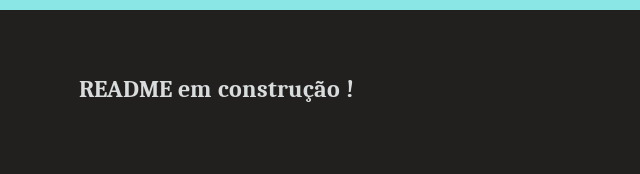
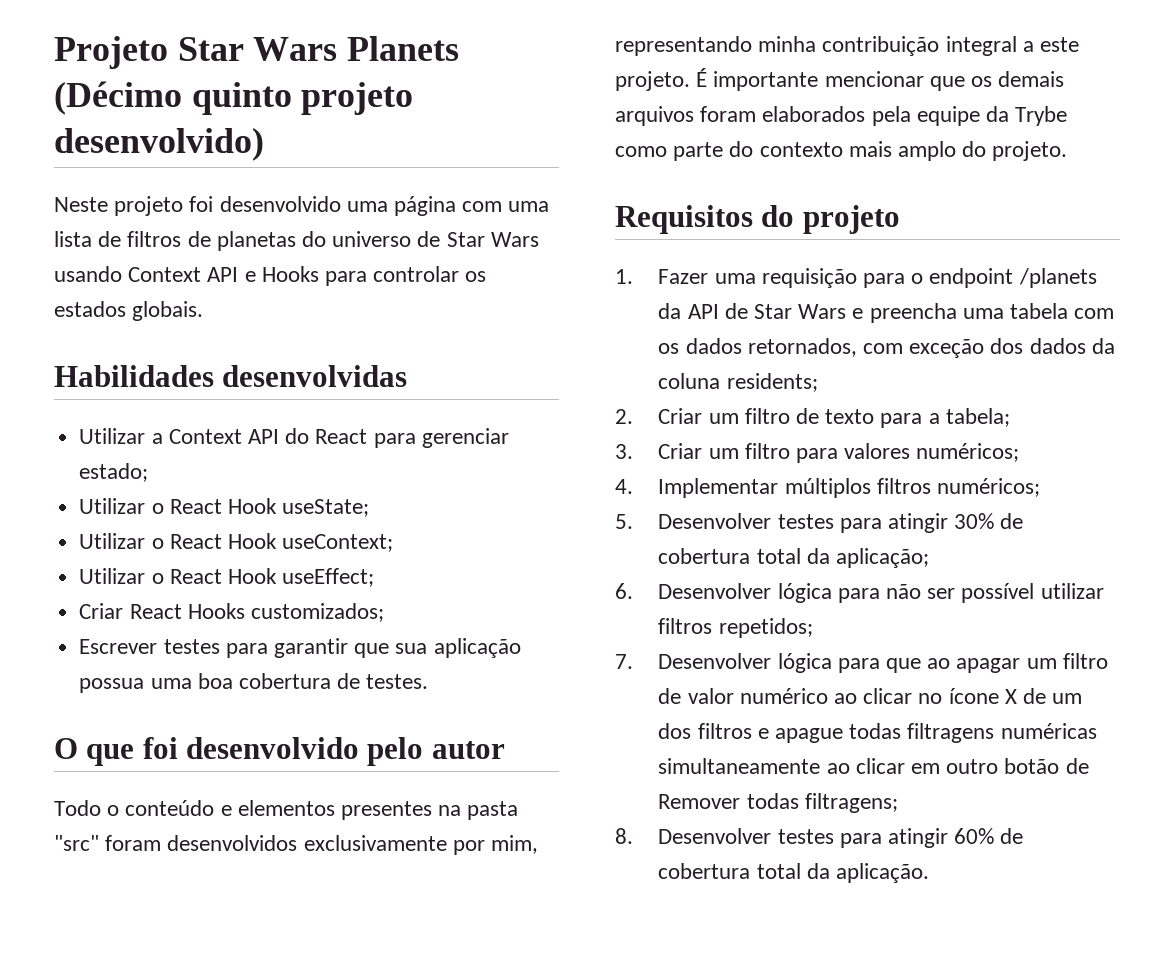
[79,80,355,102] README em construção ! -> [54,36,460,69] [54,81,414,115] [54,128,264,161] [54,196,550,216] [54,231,539,251] [54,266,487,286] [54,301,204,321] [54,365,408,387] [79,428,509,448] [79,463,149,482] [79,498,370,517] [79,533,394,552] [79,568,375,587] [79,603,384,622] [79,638,521,658] [79,673,429,693] [54,737,505,766] [54,800,519,820] [54,835,539,855] [615,36,1080,56] [615,68,1065,91] [615,106,1068,126] [615,141,1068,161] [615,205,900,234] [615,268,1097,288] [658,303,1115,323] [658,338,1115,358] [658,373,818,392] [615,408,1010,428] [615,443,1020,463] [615,478,1040,498] [615,513,1024,533] [658,548,929,568] [615,583,1104,603] [658,618,813,638] [615,653,1108,673] [658,688,1083,704] [658,723,1097,743] [658,758,1089,774] [658,793,898,813] [615,828,1024,848] [658,863,929,883] Projeto Star Wars Planets (Décimo quinto projeto desenvolvido) // Neste projeto foi desenvolvido uma página com uma lista de filtros de planetas do universo de Star Wars usando Context API e Hooks para controlar os estados globais. // Habilidades desenvolvidas // Utilizar a Context API do React para gerenciar estado; // Utilizar o React Hook useState; // Utilizar o React Hook useContext; // Utilizar o React Hook useEffect; // Criar React Hooks customizados; // Escrever testes para garantir que sua aplicação possua uma boa cobertura de testes. // O que foi desenvolvido pelo autor // Todo o conteúdo e elementos presentes na pasta "src" foram desenvolvidos exclusivamente por mim, representando minha contribuição integral a este projeto. É importante mencionar que os demais arquivos foram elaborados pela equipe da Trybe como parte do contexto mais amplo do projeto. // Requisitos do projeto // 1. Fazer uma requisição para o endpoint /planets da API de Star Wars e preencha uma tabela com os dados retornados, com exceção dos dados da coluna residents; // 2. Criar um filtro de texto para a tabela; // 3. Criar um filtro para valores numéricos; // 4. Implementar múltiplos filtros numéricos; // 5. Desenvolver testes para atingir 30% de cobertura total da aplicação; // 6. Desenvolver lógica para não ser possível utilizar filtros repetidos; // 7. Desenvolver lógica para que ao apagar um filtro de valor numérico ao clicar no ícone X de um dos filtros e apague todas filtragens numéricas simultaneamente ao clicar em outro botão de Remover todas filtragens; // 8. Desenvolver testes para atingir 60% de cobertura total da aplicação.

